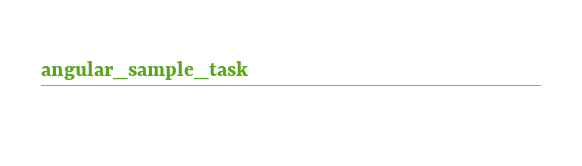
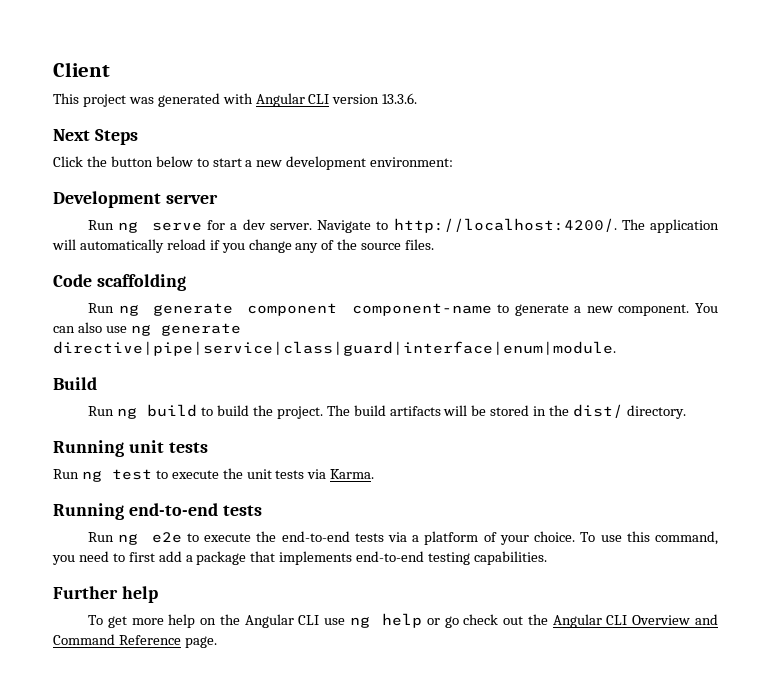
[41,61,248,80] angular_sample_task -> [53,62,110,77] [53,93,418,107] [53,129,138,145] [53,156,454,170] [53,191,218,208] [88,218,720,233] [52,239,435,253] [53,274,186,291] [88,303,719,316] [53,322,241,336] [53,341,616,356] [53,377,97,390] [88,404,686,419] [53,440,208,457] [53,468,375,482] [53,503,262,520] [88,531,718,545] [52,551,548,565] [53,586,158,603] [88,613,719,628] [53,634,217,648] Client // This project was generated with Angular CLI version 13.3.6. // Next Steps // Click the button below to start a new development environment: // Development server // Run ng serve for a dev server. Navigate to http://localhost:4200/. The application will automatically reload if you change any of the source files. // Code scaffolding // Run ng generate component component-name to generate a new component. You can also use ng generate directive|pipe|service|class|guard|interface|enum|module. // Build // Run ng build to build the project. The build artifacts will be stored in the dist/ directory. // Running unit tests // Run ng test to execute the unit tests via Karma. // Running end-to-end tests // Run ng e2e to execute the end-to-end tests via a platform of your choice. To use this command, you need to first add a package that implements end-to-end testing capabilities. // Further help // To get more help on the Angular CLI use ng help or go check out the Angular CLI Overview and Command Reference page.

